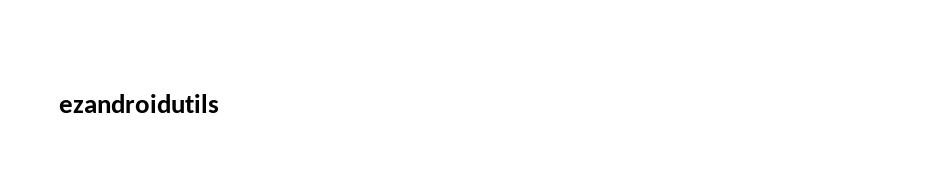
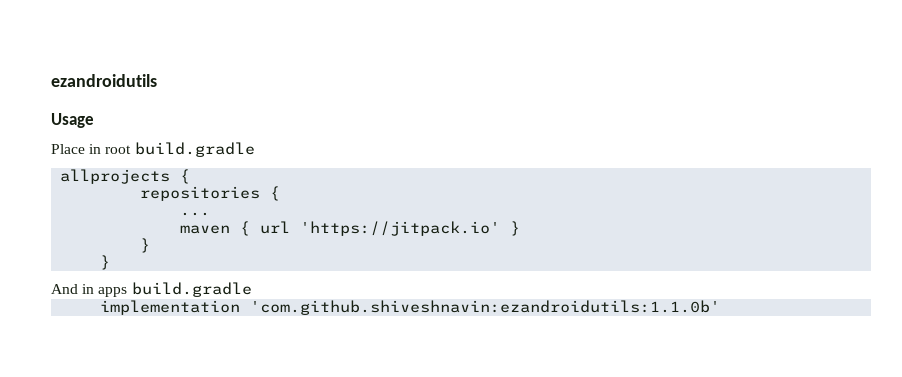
(219, 103) none -> [51,113,94,128] [51,142,255,157] [60,169,191,184] [140,186,281,201] [180,212,211,216] [180,221,521,236] [140,238,151,253] [100,255,111,270] [51,282,252,297] [100,300,721,315] // Usage // Place in root build.gradle // allprojects { // repositories { // ... // maven { url 'https://jitpack.io' } // } // } // And in apps build.gradle // implementation 'com.github.shiveshnavin:ezandroidutils:1.1.0b'

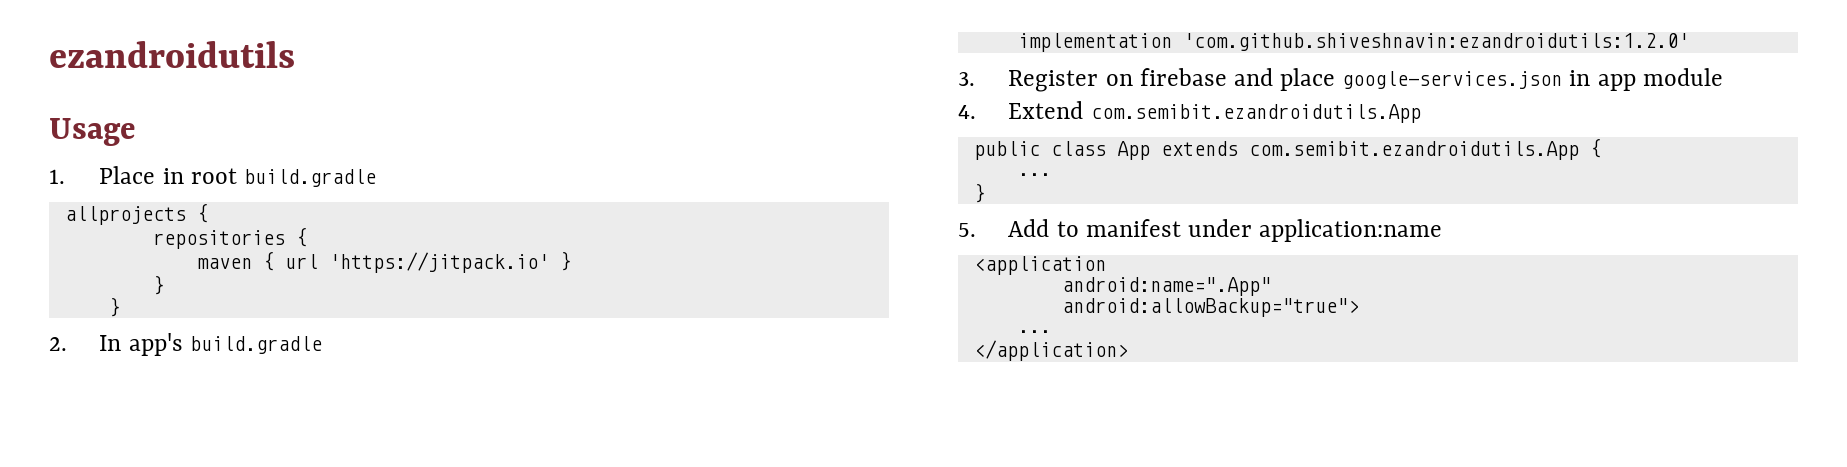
(94, 120) none -> [49,169,65,184] 1.
[180,212,211,216] // ... -> (307, 237) none
[51,284,128,297] And in apps -> [49,333,183,356] 2. In app's
[250,300,721,315] 'com.github.shiveshnavin:ezandroidutils:1.1.0b' -> [1182,33,1689,51] [958,68,1723,92] [958,101,1421,123] [973,138,1601,160] [1017,173,1051,176] [973,183,985,203] [958,219,1443,242] [973,256,1106,275] [1061,277,1271,296] [1061,298,1359,317] [1017,330,1051,333] [973,340,1128,361] 'com.github.shiveshnavin:ezandroidutils:1.2.0' // 3. Register on firebase and place google-services.json in app module // 4. Extend com.semibit.ezandroidutils.App // public class App extends com.semibit.ezandroidutils.App { // ... // } // 5. Add to manifest under application:name // <application // android:name=".App" // android:allowBackup="true"> // ... // </application>

